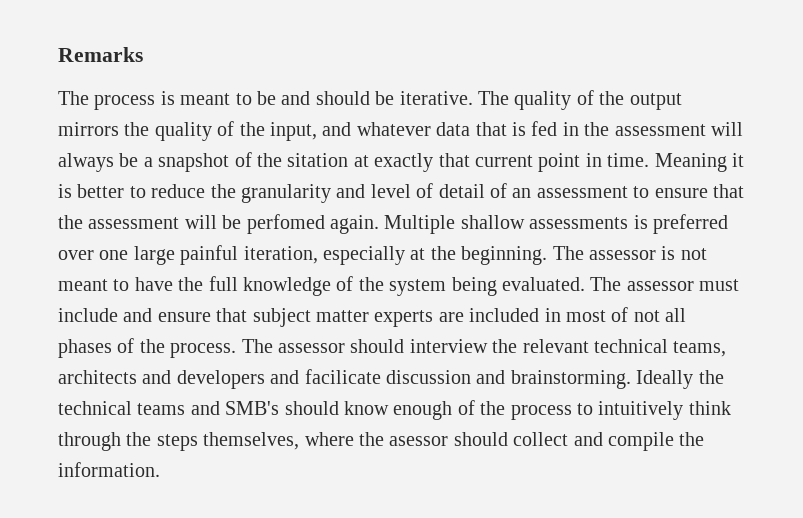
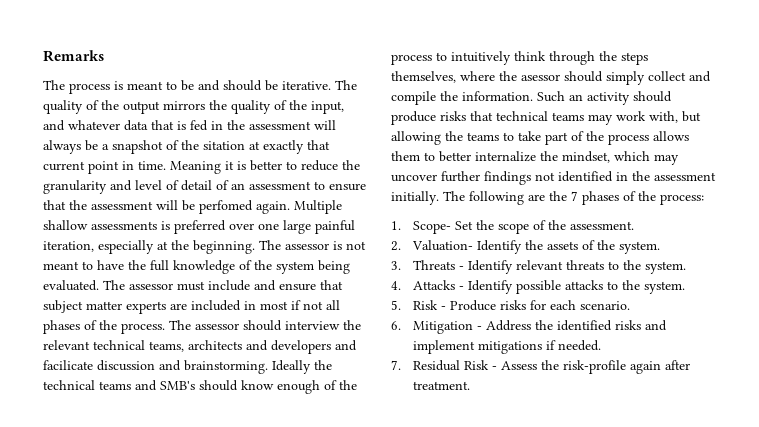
[611,307,629,322] of -> [291,300,301,310] if
(508, 439) none -> [606,71,645,85] simply
(160, 469) none -> [537,91,672,105] [391,111,701,125] [391,131,689,145] [391,151,679,165] [391,171,716,185] [391,191,704,205] [391,220,635,234] [391,240,661,254] [391,260,687,274] [391,280,686,294] [391,300,631,311] [391,320,668,334] [413,340,602,354] [391,360,691,374] [413,381,471,390] Such an activity should produce risks that technical teams may work with, but allowing the teams to take part of the process allows them to better internalize the mindset, which may uncover further findings not identified in the assessment initially. The following are the 7 phases of the process: // 1. Scope- Set the scope of the assessment. // 2. Valuation- Identify the assets of the system. // 3. Threats - Identify relevant threats to the system. // 4. Attacks - Identify possible attacks to the system. // 5. Risk - Produce risks for each scenario. // 6. Mitigation - Address the identified risks and implement mitigations if needed. // 7. Residual Risk - Assess the risk-profile again after treatment.

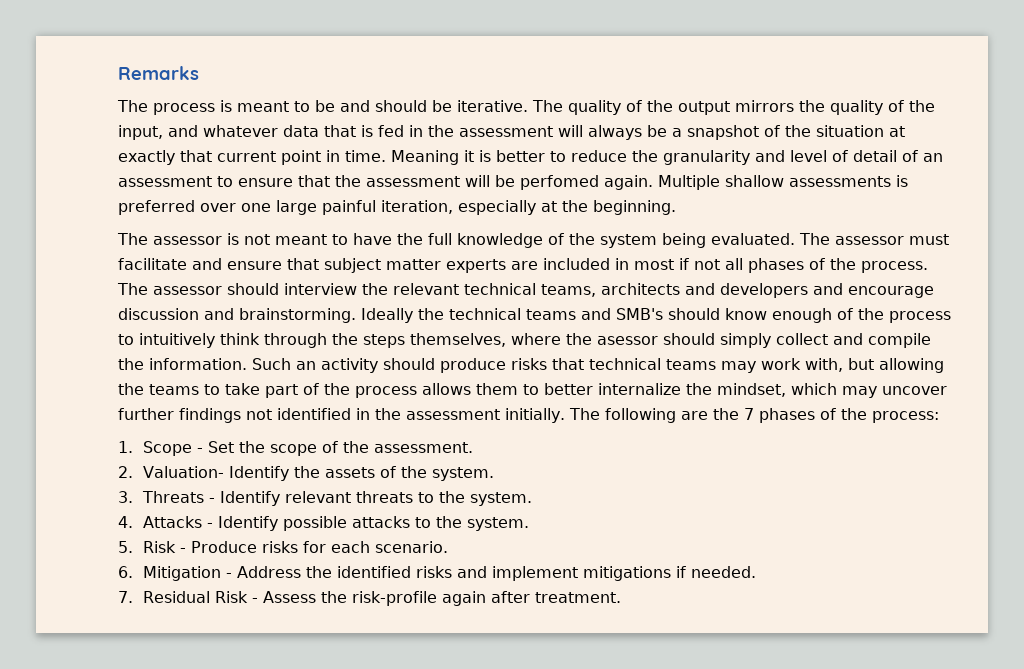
[203,141,245,150] sitation -> [816,125,884,137] situation
(255, 247) none -> (676, 207) //
[208,280,250,291] include -> [118,258,187,270] facilitate
[43,360,93,370] facilicate -> [848,286,934,298] encourage
[413,221,452,234] Scope- -> [142,441,203,456] Scope -

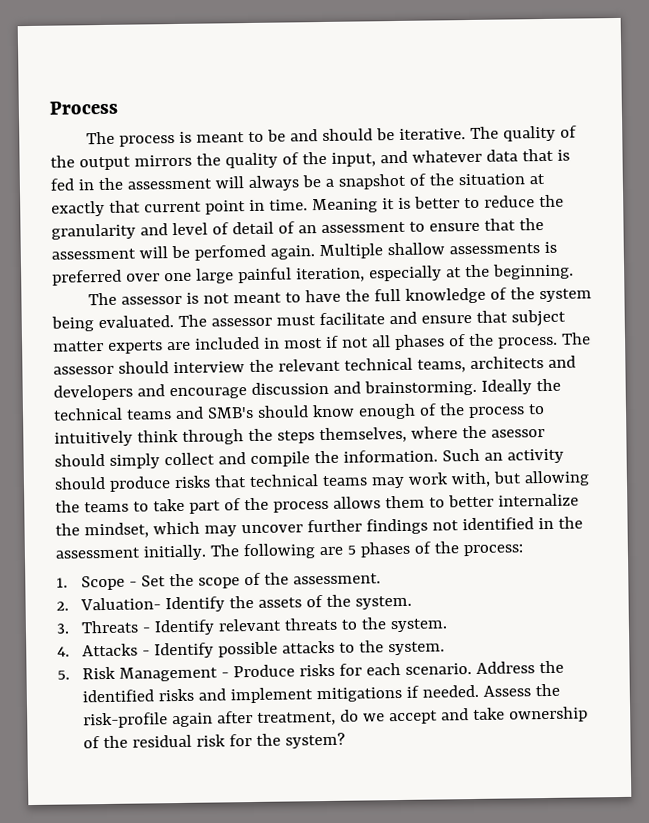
[118,66,199,80] Remarks -> [49,100,118,115] Process
[712,408,754,420] the 7 -> [346,545,356,555] 5
(176, 547) none -> [119,666,219,682] Management
[118,566,232,581] // 6. Mitigation - -> (473, 669) none
[118,591,258,603] // 7. Residual Risk - -> (480, 691) none
[534,592,621,603] treatment. -> [257,706,589,726] [83,732,346,749] treatment, do we accept and take ownership of the residual risk for the system?

